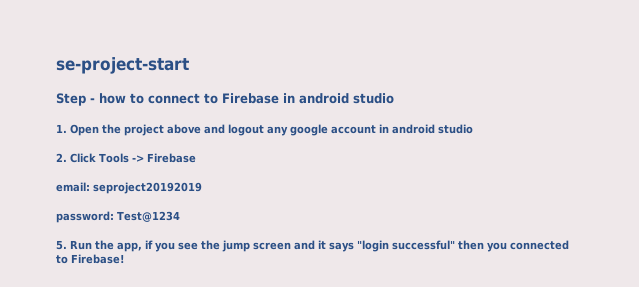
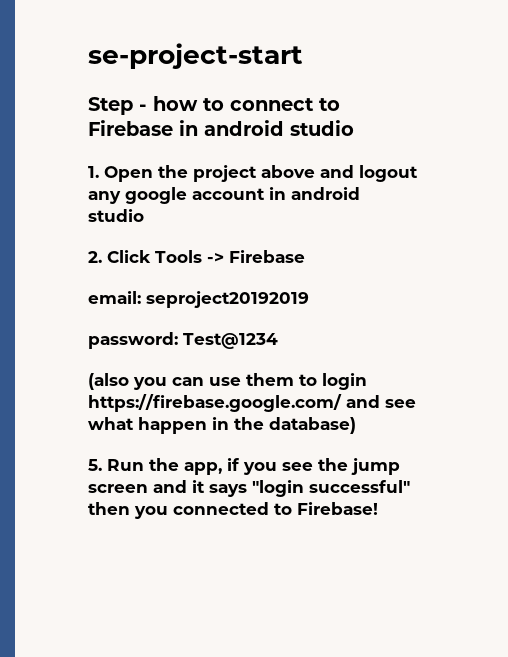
(180, 216) none -> [88,373,367,390] [88,394,416,412] [88,417,356,434] // (also you can use them to login https://firebase.google.com/ and see what happen in the database)

